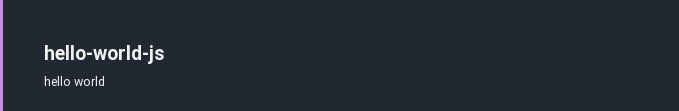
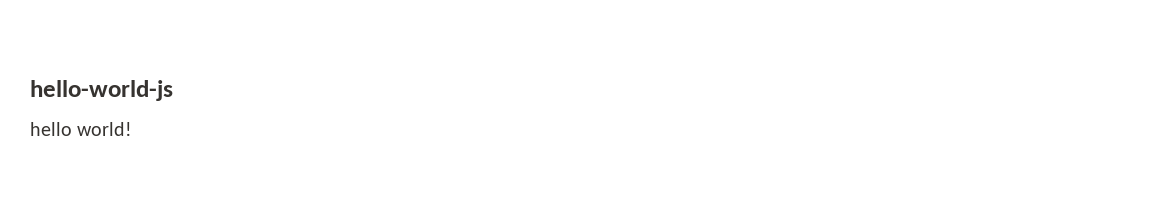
[74,76,106,86] world -> [77,122,133,136] world!

